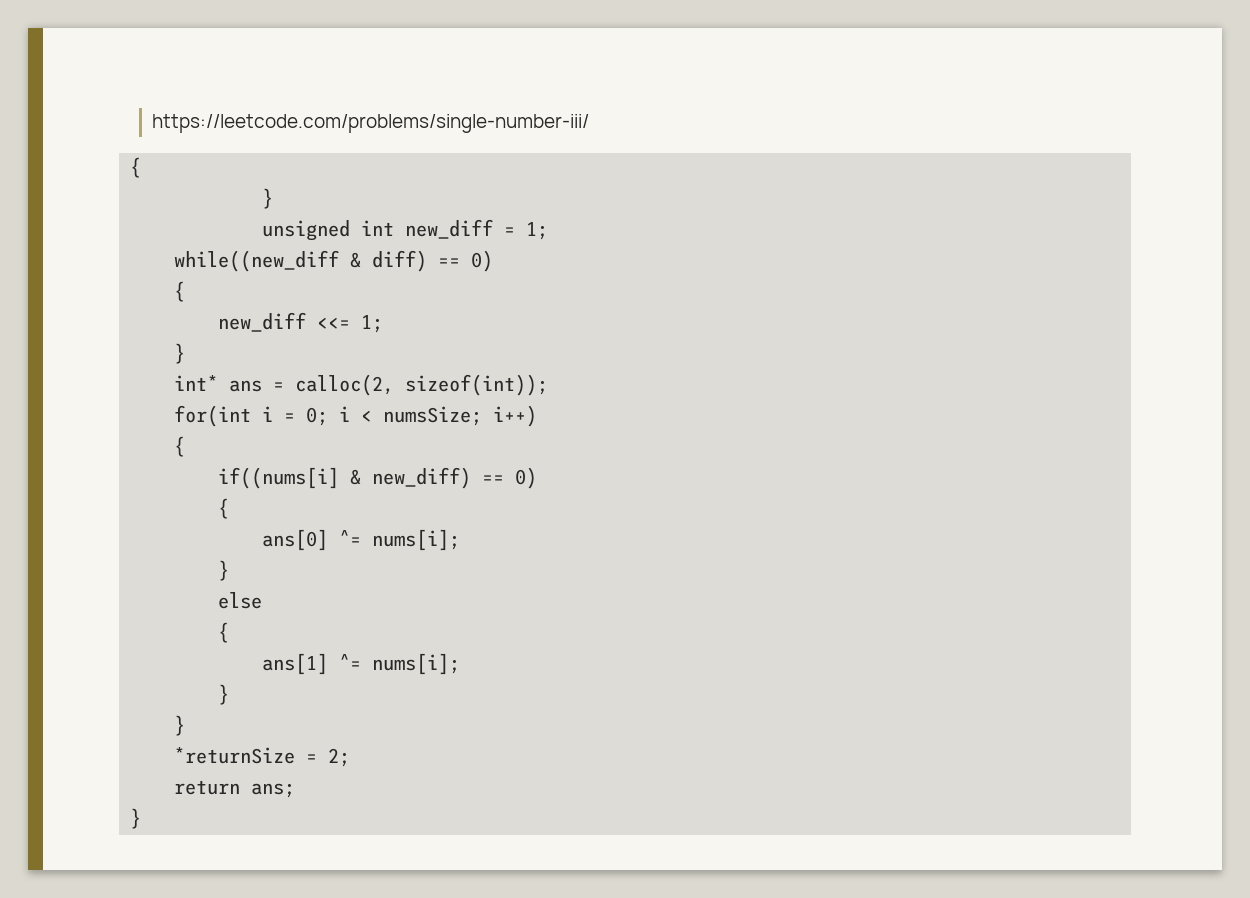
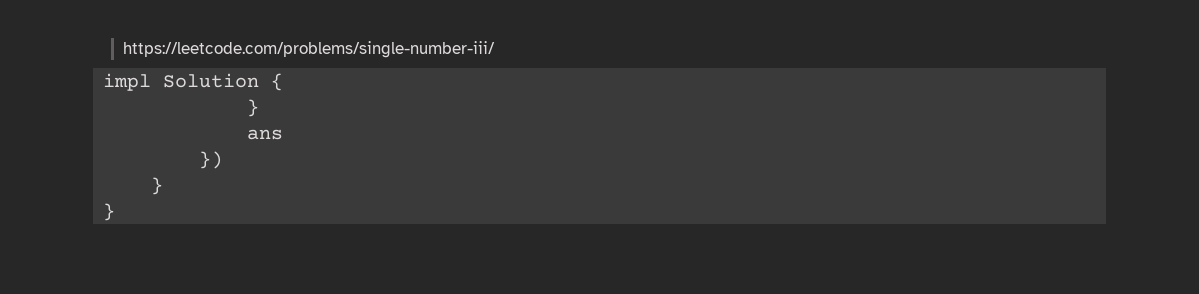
(590, 123) none -> [103,73,260,91] impl Solution
[262,219,549,241] [174,250,494,272] [174,281,186,302] [218,312,384,333] [174,343,186,364] [174,374,549,396] [174,405,538,427] [174,436,186,457] [218,467,538,489] [218,498,230,519] [262,529,461,551] [218,560,230,581] [218,592,263,609] [218,622,230,643] [262,653,461,675] [218,684,230,705] [174,715,186,736] [174,747,351,767] [174,780,296,798] unsigned int new_diff = 1; // while((new_diff & diff) == 0) // { // new_diff <<= 1; // } // int* ans = calloc(2, sizeof(int)); // for(int i = 0; i < numsSize; i++) // { // if((nums[i] & new_diff) == 0) // { // ans[0] ^= nums[i]; // } // else // { // ans[1] ^= nums[i]; // } // } // *returnSize = 2; // return ans; -> [247,129,284,140] [199,151,224,169] [151,177,164,195] ans // }) // }

